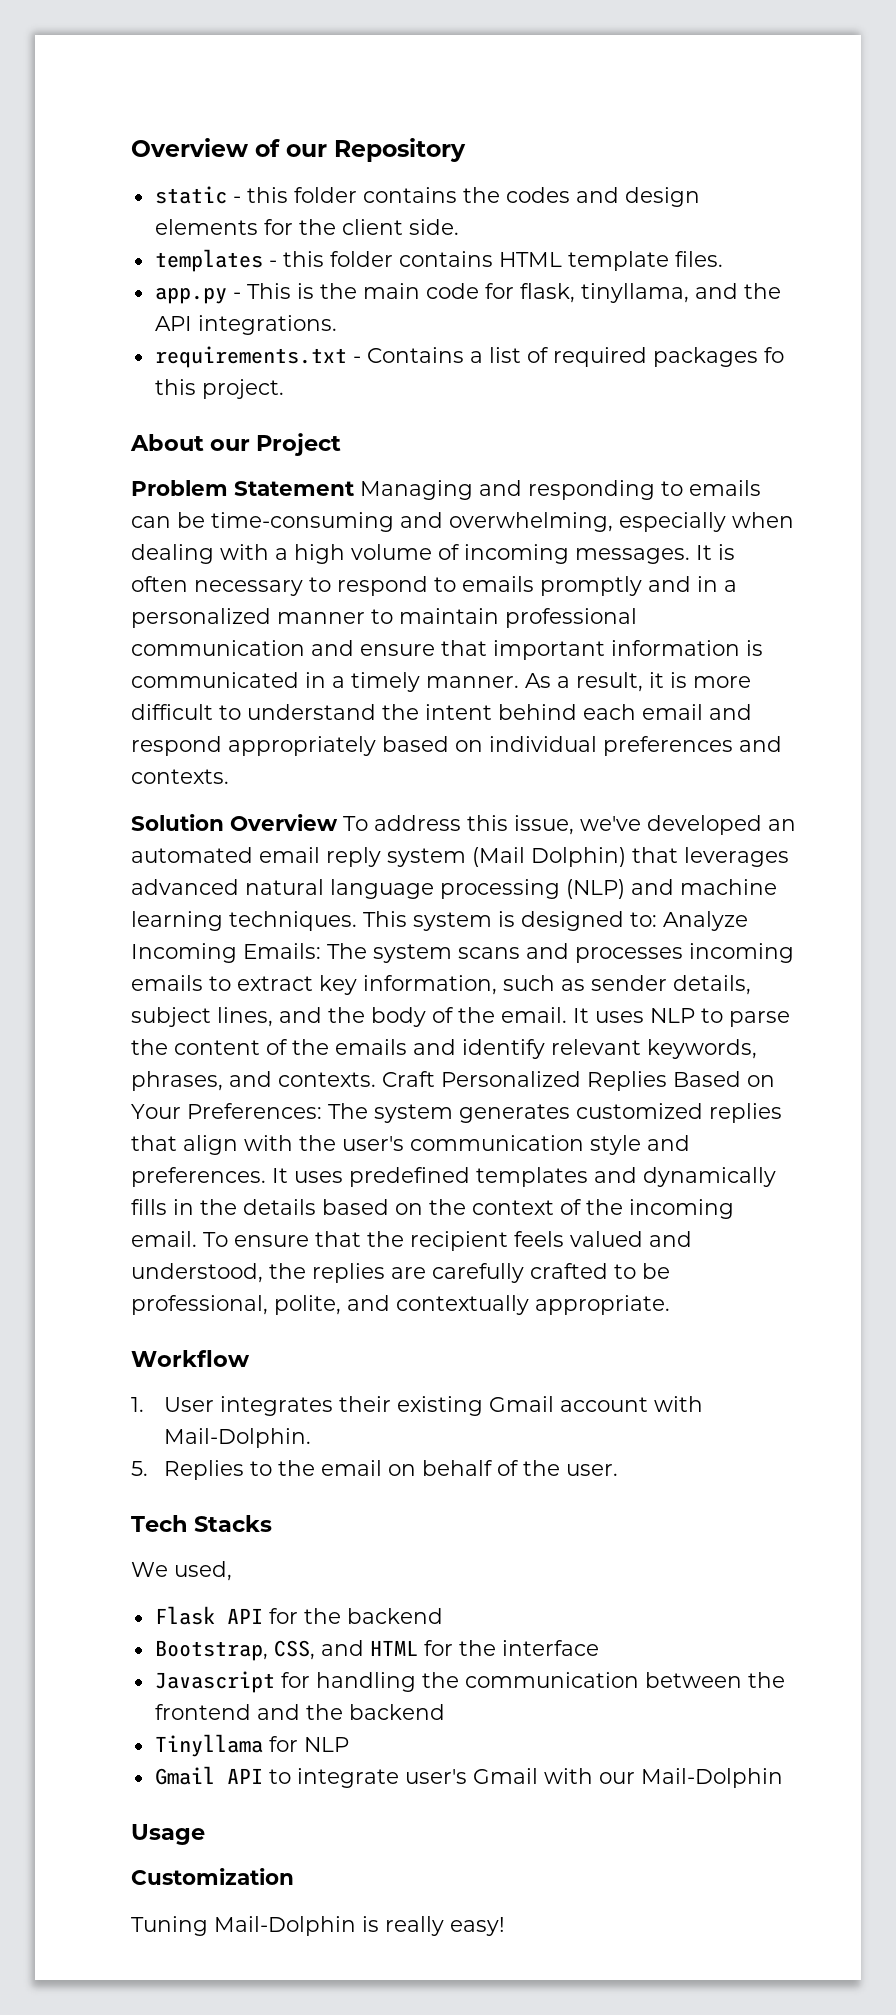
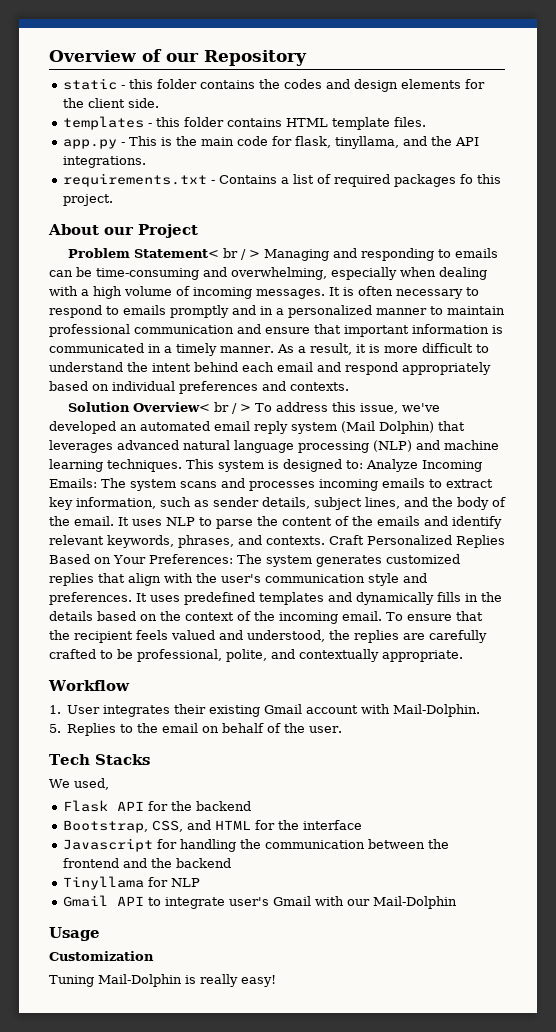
[234,481,354,496] Statement -> [134,248,261,260] Statement< br / >
[230,814,338,831] Overview -> [133,402,252,414] Overview< br / >

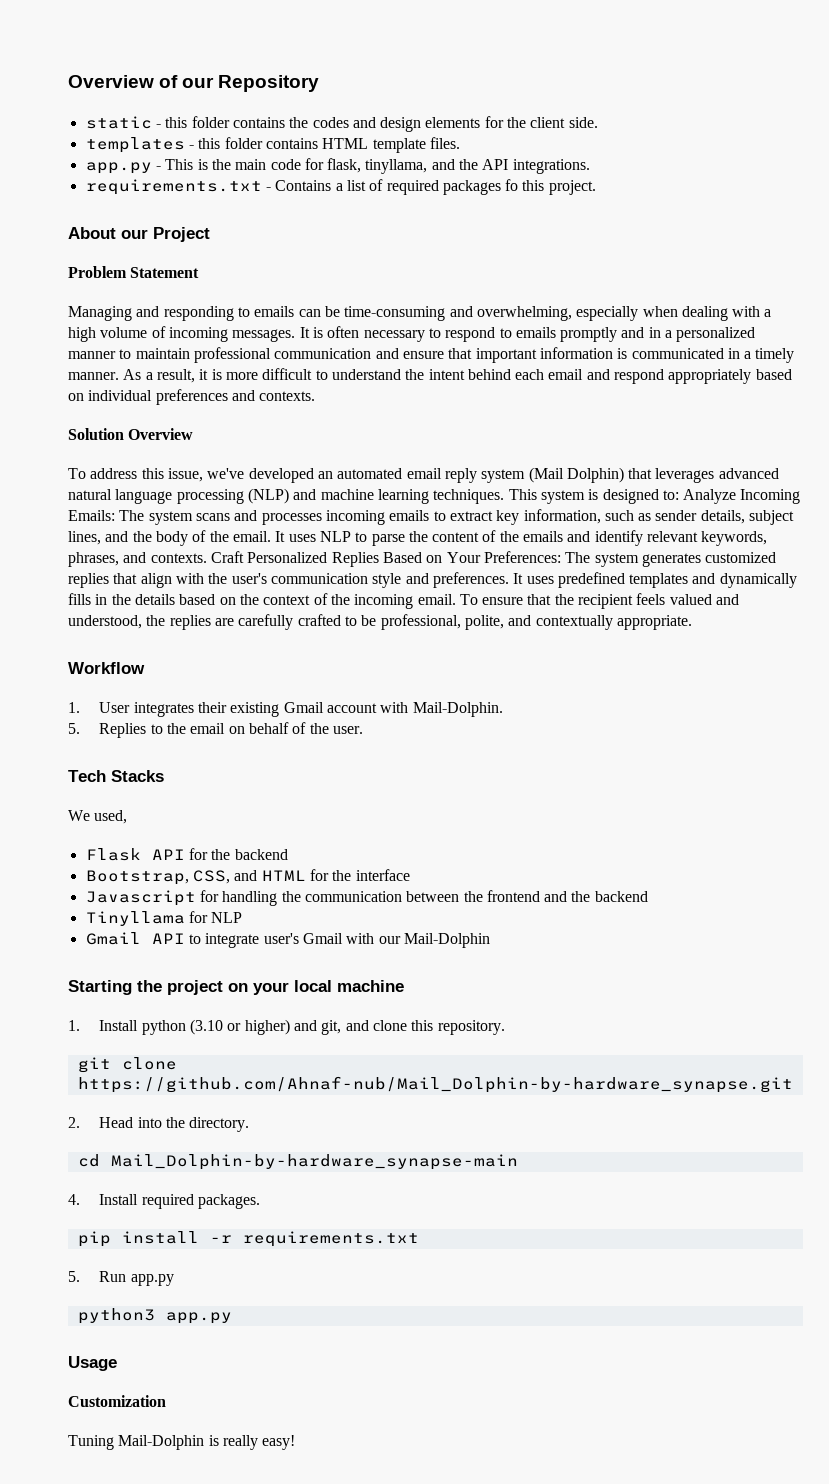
[134,248,261,260] Statement< br / > -> [130,267,200,278] Statement //
[133,402,252,414] Overview< br / > -> [128,428,194,440] Overview //
(457, 902) none -> [68,980,404,995] [68,1019,505,1035] [77,1057,177,1073] [77,1076,793,1093] [68,1117,250,1132] [77,1154,518,1170] [68,1194,261,1209] [77,1231,419,1247] [68,1271,174,1286] [77,1308,232,1324] // Starting the project on your local machine // 1. Install python (3.10 or higher) and git, and clone this repository. // git clone https://github.com/Ahnaf-nub/Mail_Dolphin-by-hardware_synapse.git // 2. Head into the directory. // cd Mail_Dolphin-by-hardware_synapse-main // 4. Install required packages. // pip install -r requirements.txt // 5. Run app.py // python3 app.py

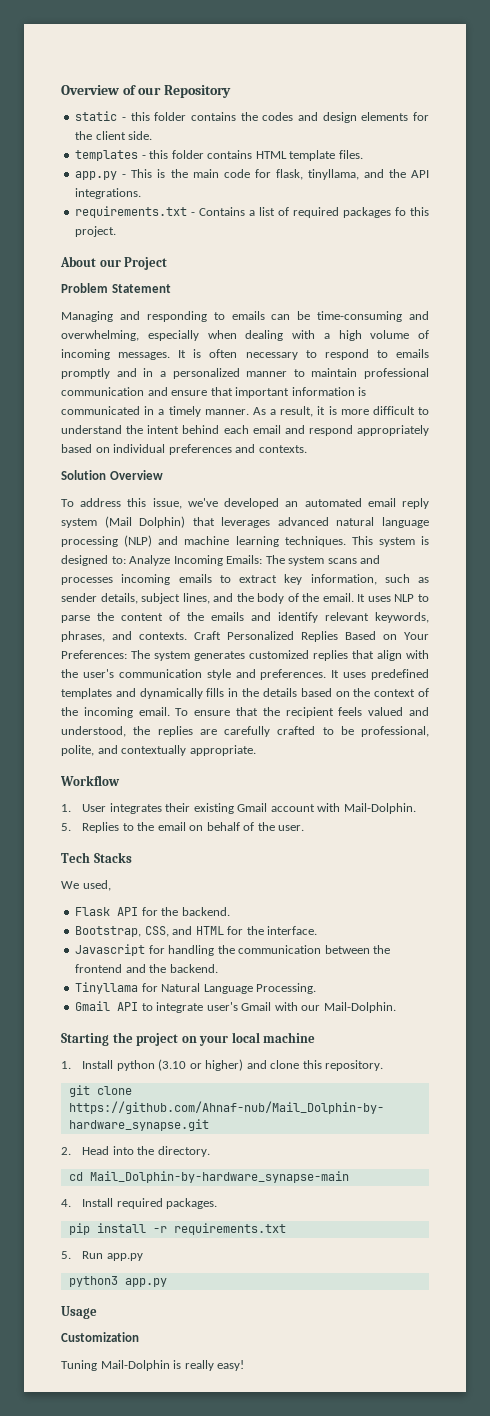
[234,849,288,860] backend -> [181,907,230,916] backend.
[355,869,410,881] interface -> [267,926,318,935] interface.
[594,891,648,902] backend -> [169,964,218,973] backend.
[211,912,243,923] NLP -> [161,983,317,994] Natural Language Processing.
[403,933,490,948] Mail-Dolphin -> [323,1002,396,1013] Mail-Dolphin.
[321,1020,369,1035] git, and -> (267, 1064) none

